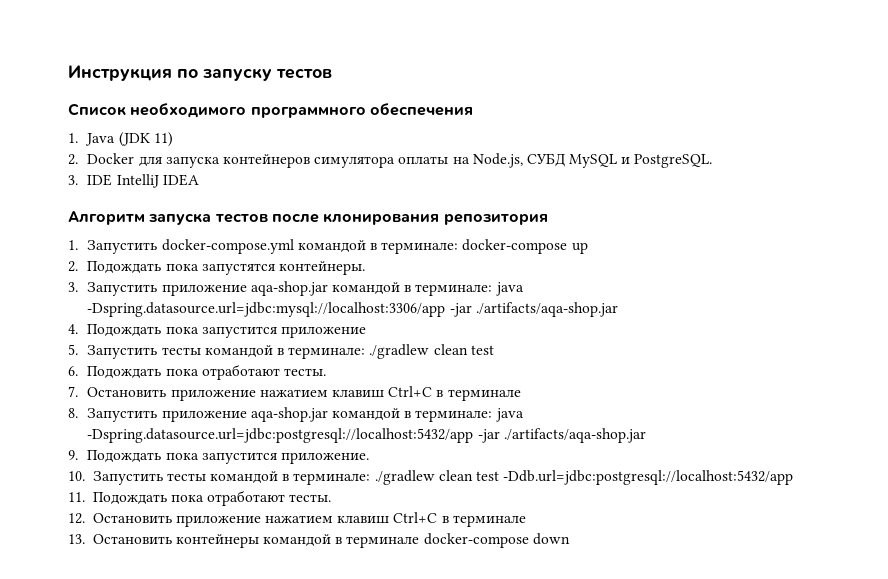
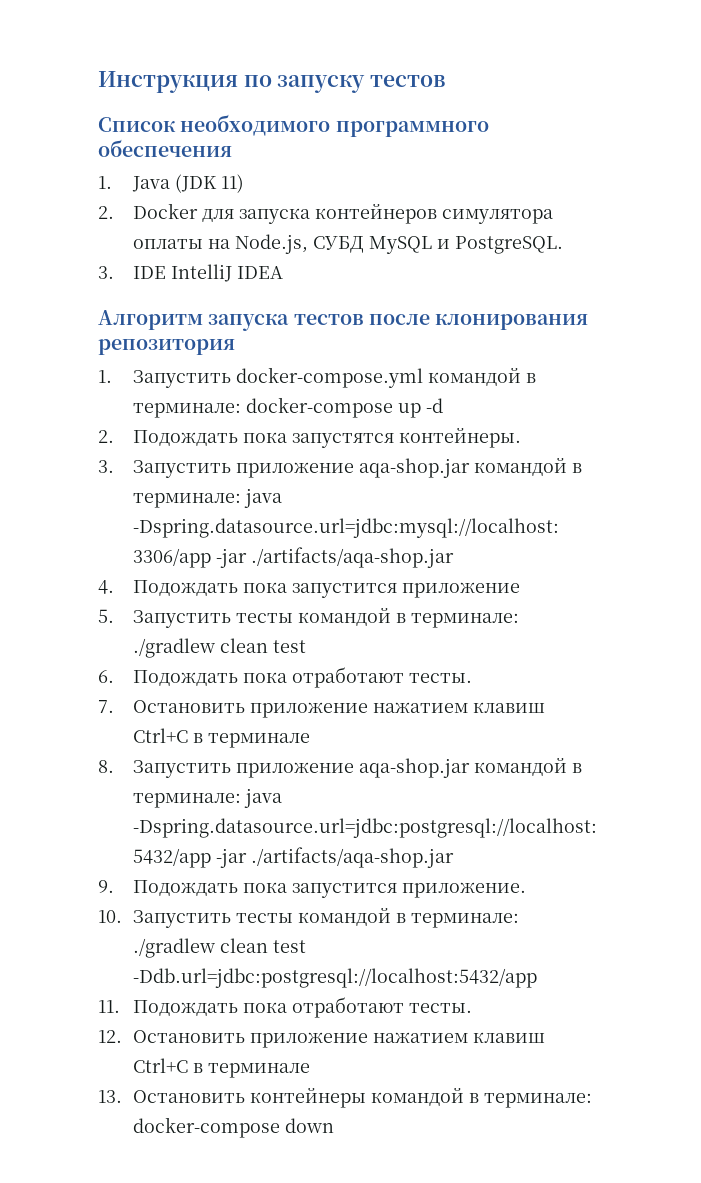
(588, 248) none -> [426,398,444,413] -d
[87,428,474,443] -Dspring.datasource.url=jdbc:postgresql://localhost:5432/app -> [133,818,598,838] [133,848,212,868] -Dspring.datasource.url=jdbc:postgresql://localhost: 5432/app
[346,536,420,548] терминале -> [484,1093,593,1108] терминале:

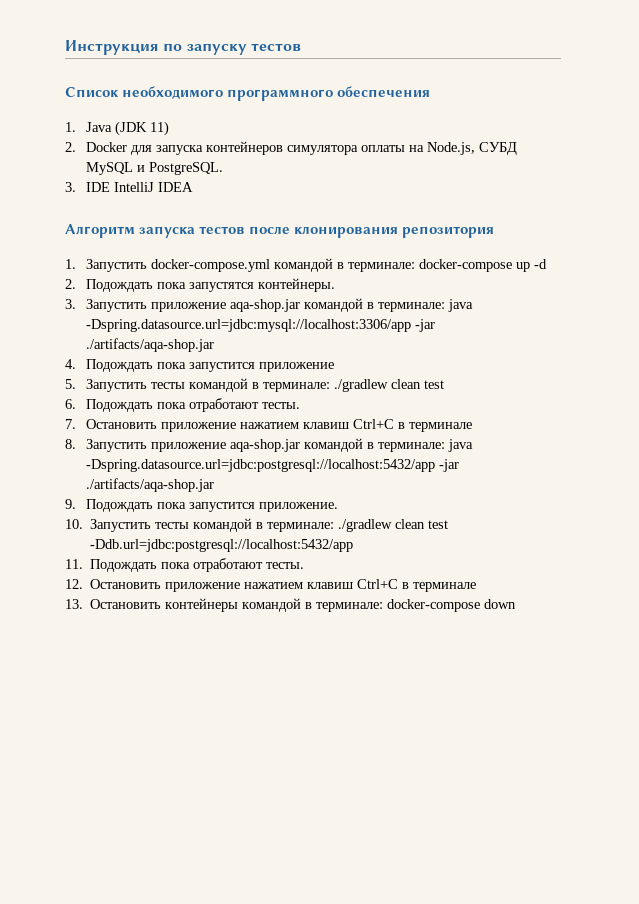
[133,818,598,838] [133,848,212,868] -Dspring.datasource.url=jdbc:postgresql://localhost: 5432/app -> [86,459,436,472] -Dspring.datasource.url=jdbc:postgresql://localhost:5432/app

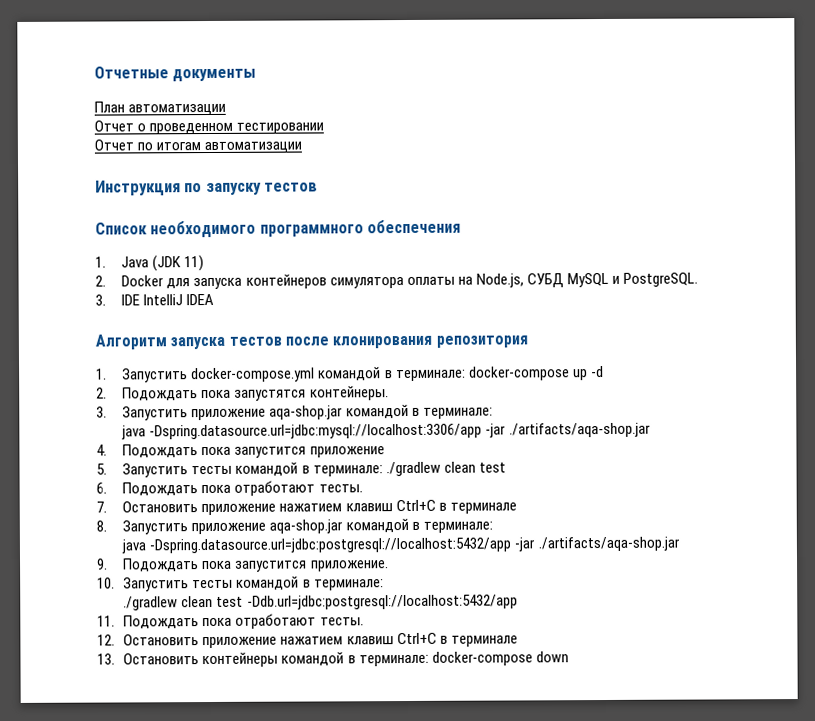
(65, 47) none -> [94,66,257,83] [94,101,227,115] [94,120,325,135] [94,139,303,153] Отчетные документы // План автоматизации // Отчет о проведенном тестировании // Отчет по итогам автоматизации //
(446, 307) none -> (493, 413) //
(446, 447) none -> (493, 527) //
(335, 527) none -> (384, 585) //

